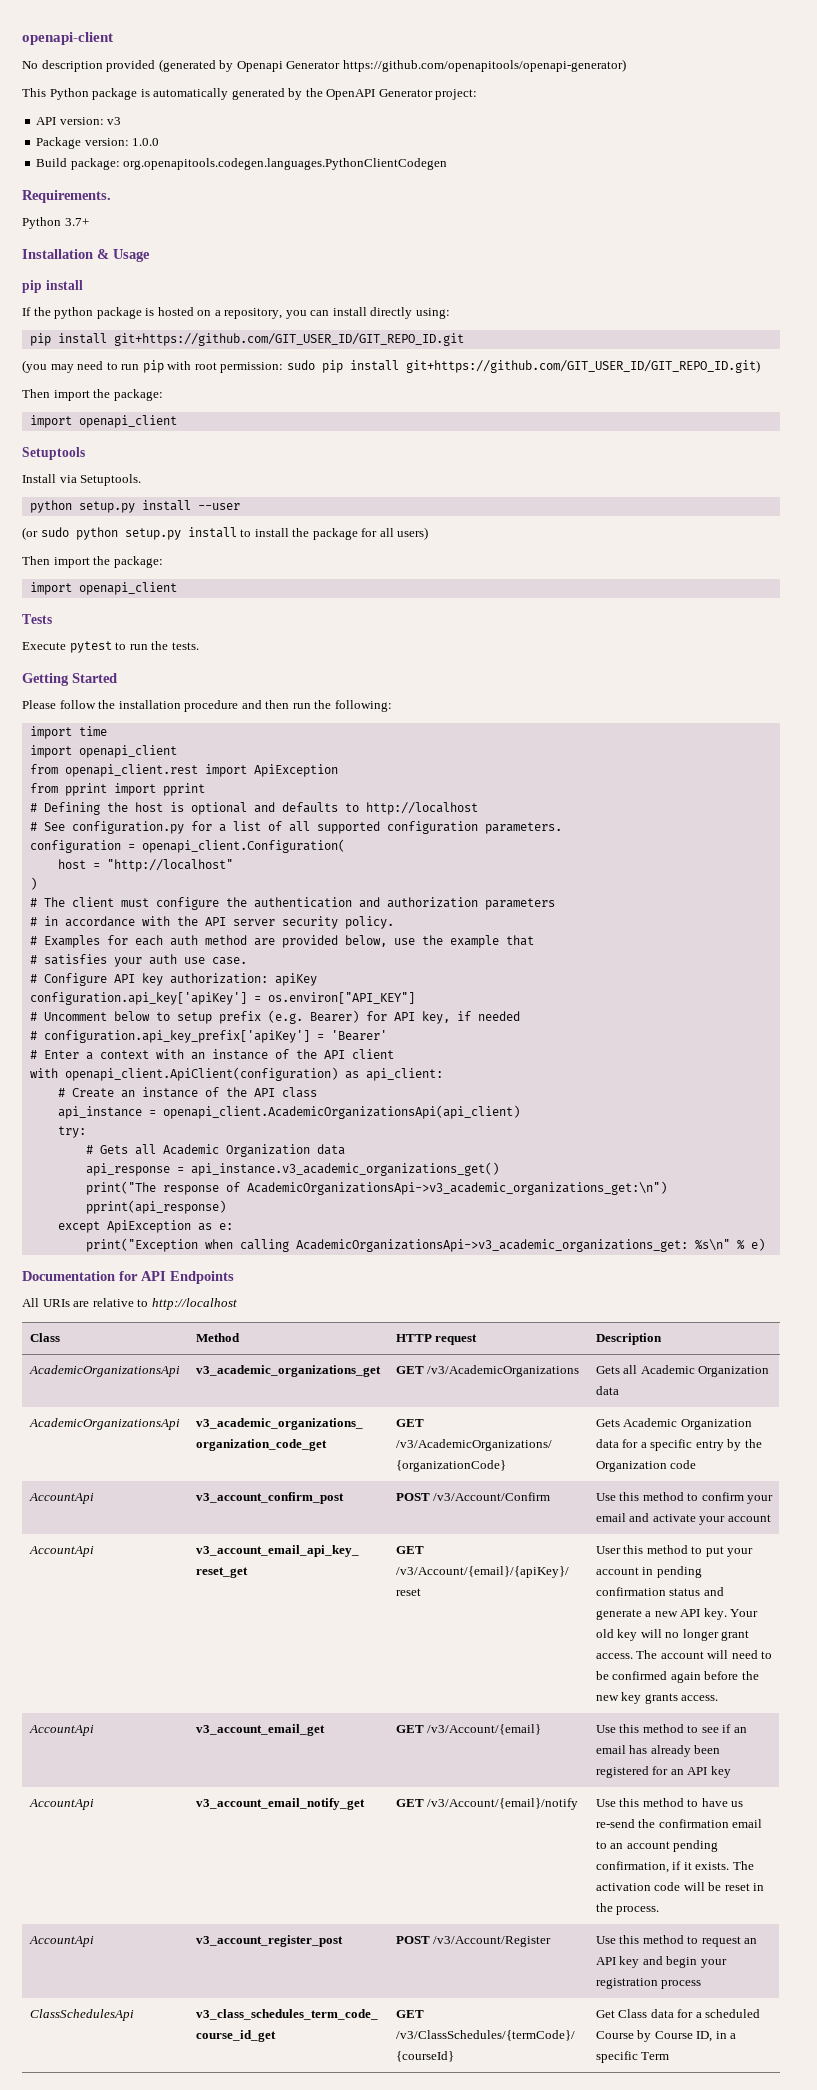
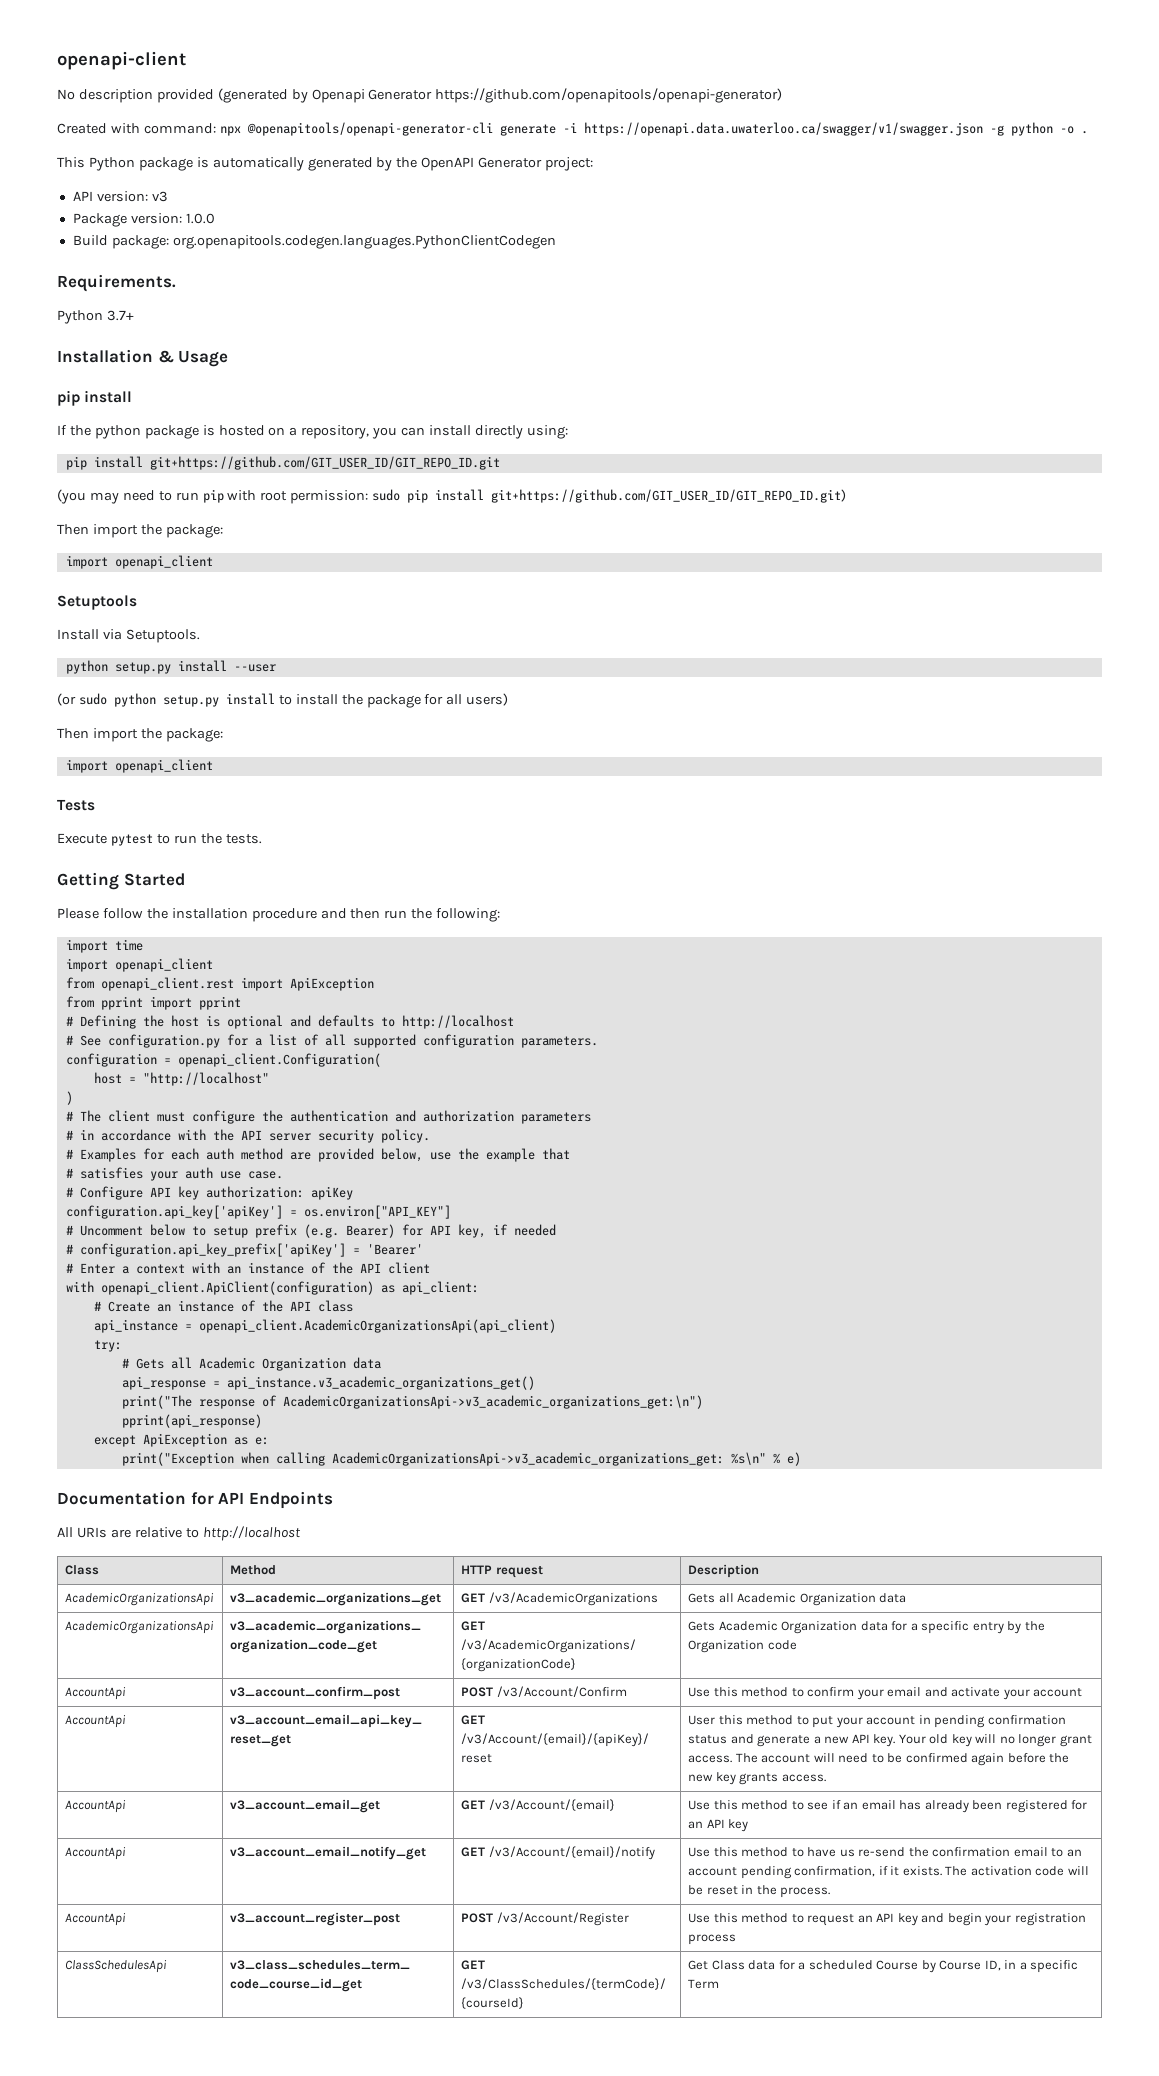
(626, 65) none -> [57,122,1088,136] // Created with command: npx @openapitools/openapi-generator-cli generate -i https://openapi.data.uwaterloo.ca/swagger/v1/swagger.json -g python -o .

